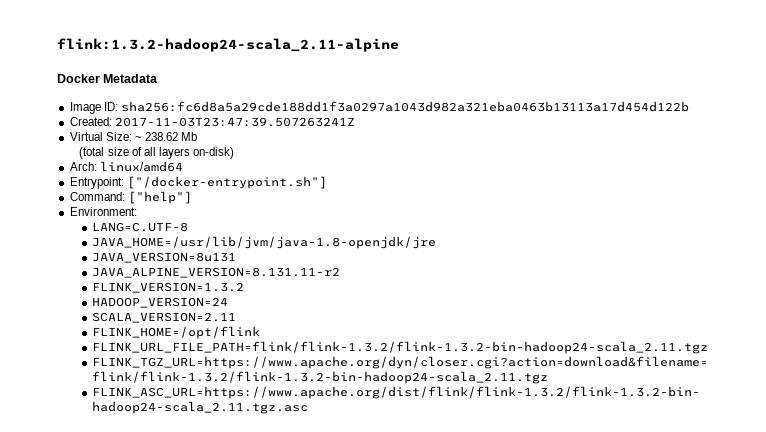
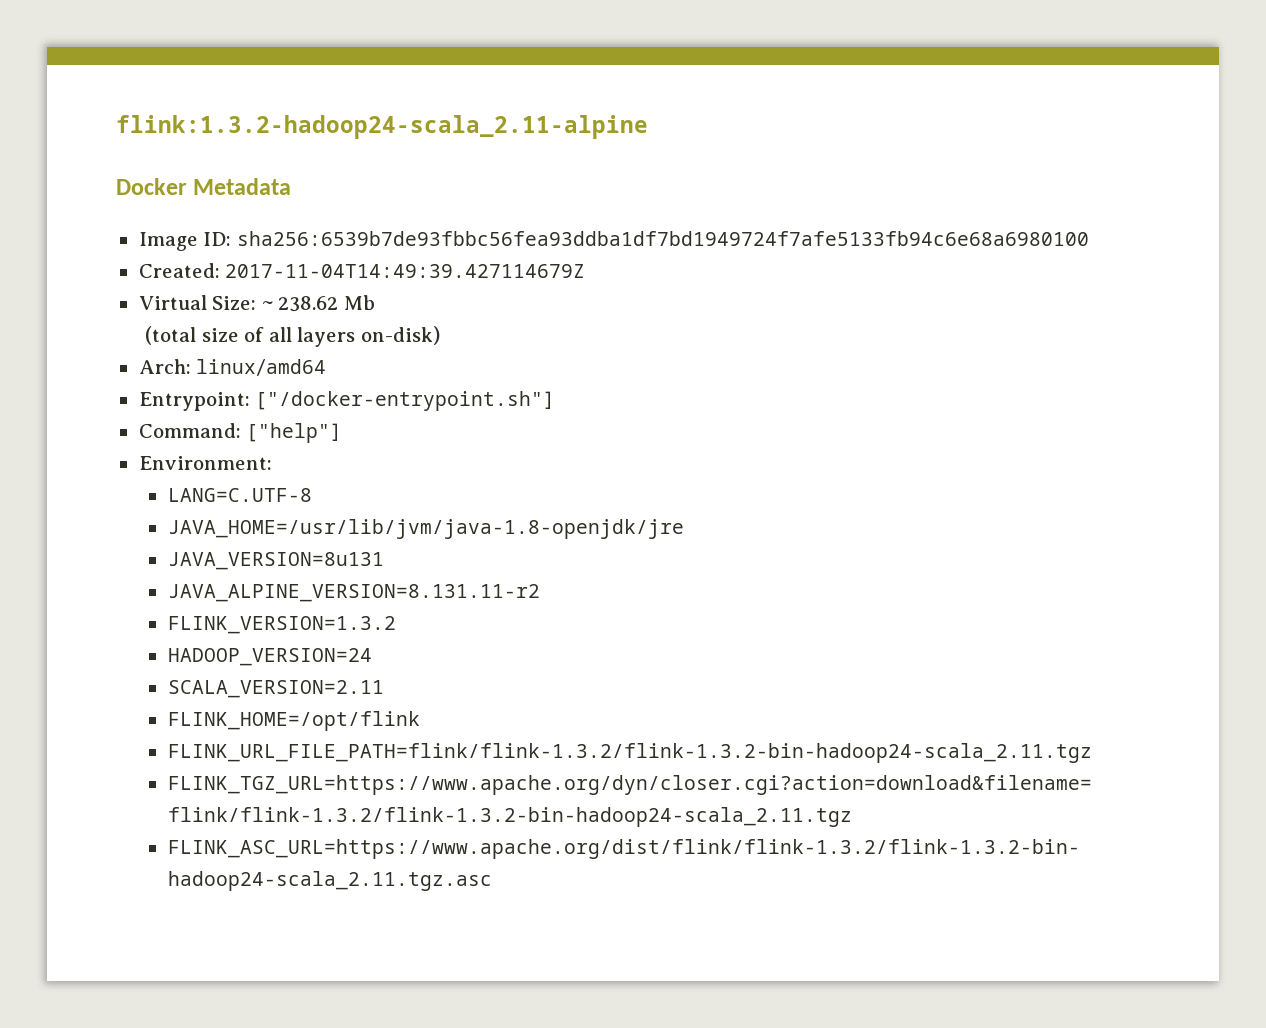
[120,101,689,112] sha256:fc6d8a5a29cde188dd1f3a0297a1043d982a321eba0463b13113a17d454d122b -> [236,231,1089,246] sha256:6539b7de93fbbc56fea93ddba1df7bd1949724f7afe5133fb94c6e68a6980100
[114,117,355,127] 2017-11-03T23:47:39.507263241Z -> [225,264,586,278] 2017-11-04T14:49:39.427114679Z

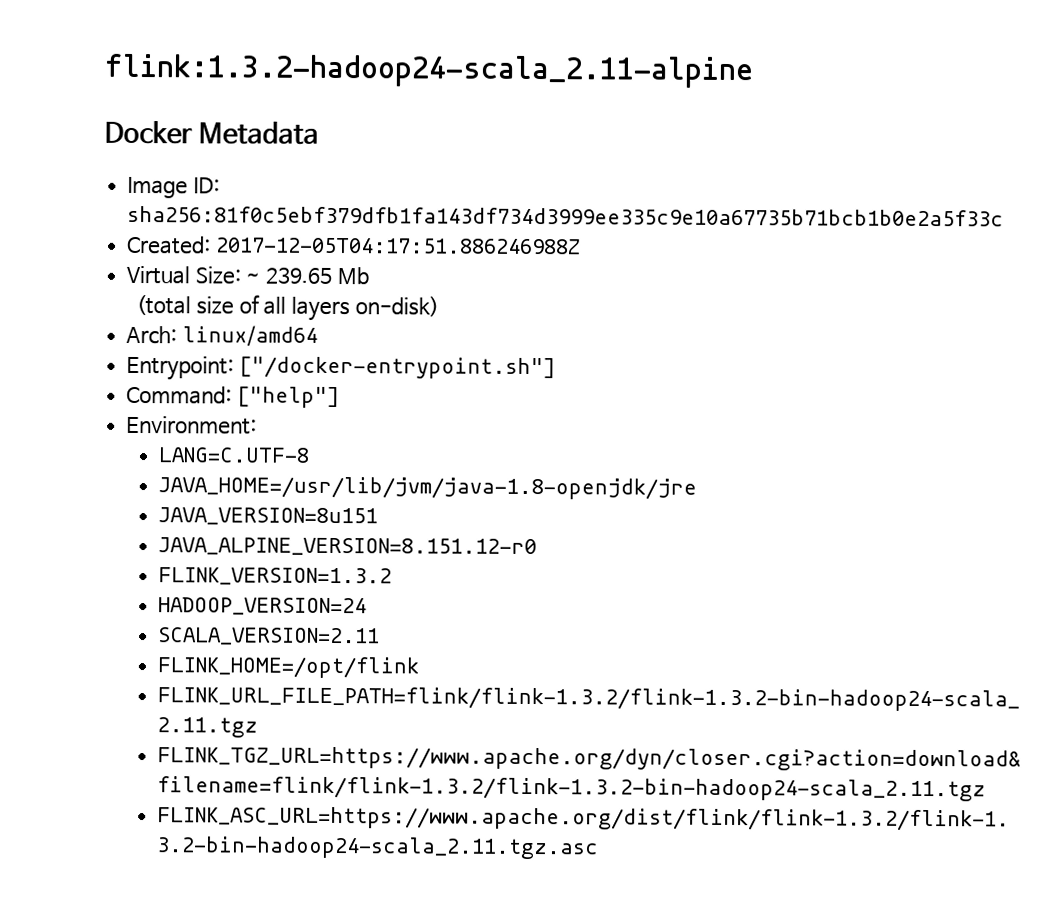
[236,231,1089,246] sha256:6539b7de93fbbc56fea93ddba1df7bd1949724f7afe5133fb94c6e68a6980100 -> [127,205,1005,227] sha256:81f0c5ebf379dfb1fa143df734d3999ee335c9e10a67735b71bcb1b0e2a5f33c
[225,264,586,278] 2017-11-04T14:49:39.427114679Z -> [215,237,581,255] 2017-12-05T04:17:51.886246988Z
[278,296,339,312] 238.62 -> [265,266,333,284] 239.65
[167,552,384,570] [167,584,540,602] JAVA_VERSION=8u131 // JAVA_ALPINE_VERSION=8.131.11-r2 -> [158,507,379,526] [158,537,538,557] JAVA_VERSION=8u151 // JAVA_ALPINE_VERSION=8.151.12-r0

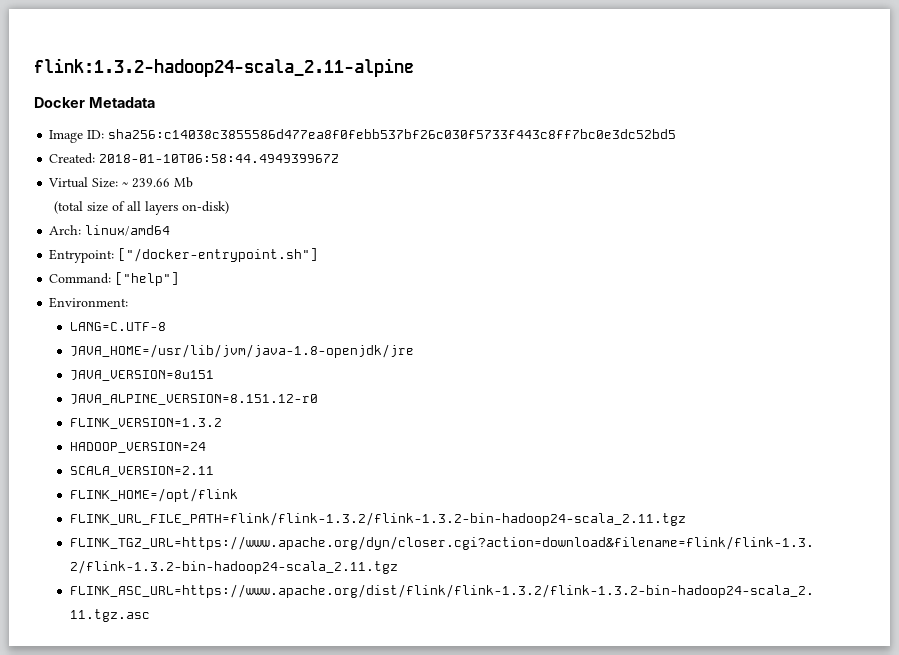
[127,205,1005,227] sha256:81f0c5ebf379dfb1fa143df734d3999ee335c9e10a67735b71bcb1b0e2a5f33c -> [108,129,677,139] sha256:c14038c3855586d477ea8f0febb537bf26c030f5733f443c8ff7bc0e3dc52bd5
[215,237,581,255] 2017-12-05T04:17:51.886246988Z -> [99,154,340,163] 2018-01-10T06:58:44.494939967Z
[265,266,333,284] 239.65 -> [132,178,171,188] 239.66

